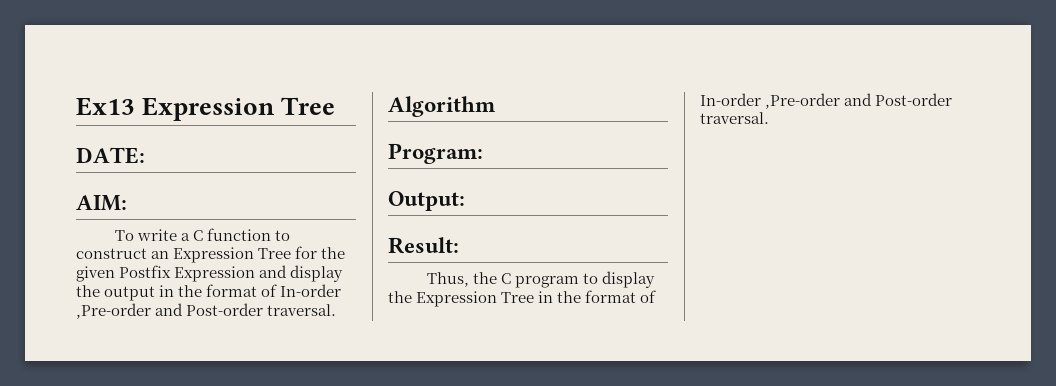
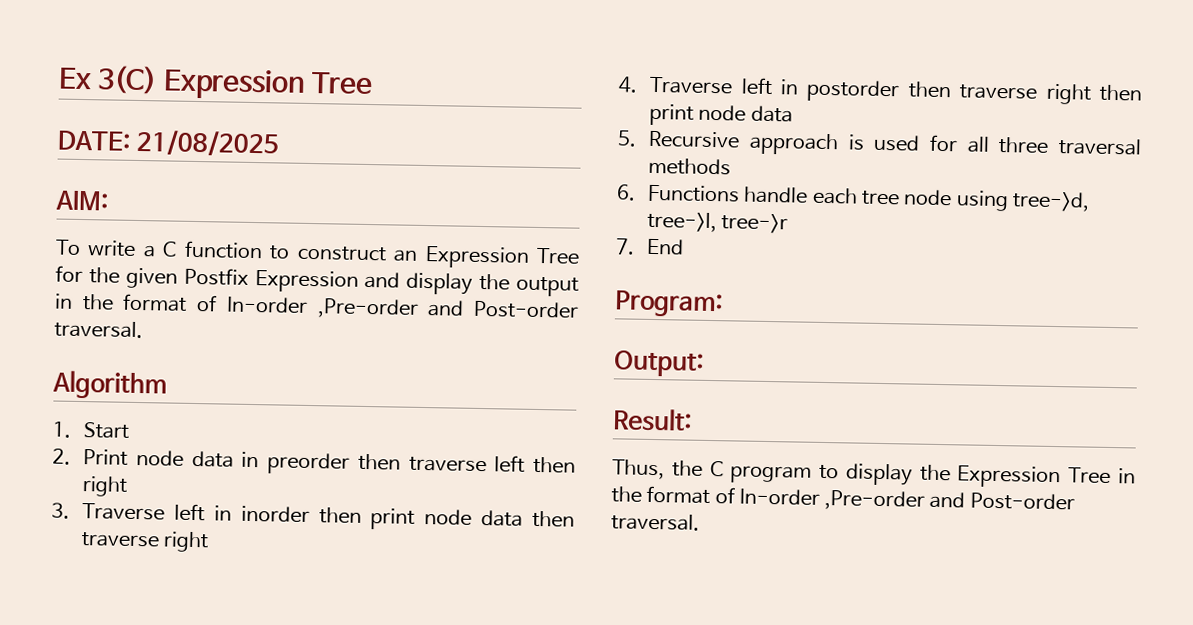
[76,97,135,116] Ex13 -> [58,65,158,95] Ex 3(C)
(145, 155) none -> [135,129,280,157] 21/08/2025
(496, 106) none -> [52,421,131,439] [52,448,577,475] [82,476,129,497] [51,502,576,530] [81,531,210,553] [618,76,1143,105] [649,103,793,126] [617,130,1142,156] [648,157,732,176] [616,184,1090,212] [647,211,789,234] [616,238,685,255] // 1. Start // 2. Print node data in preorder then traverse left then right // 3. Traverse left in inorder then print node data then traverse right // 4. Traverse left in postorder then traverse right then print node data // 5. Recursive approach is used for all three traversal methods // 6. Functions handle each tree node using tree->d, tree->l, tree->r // 7. End

